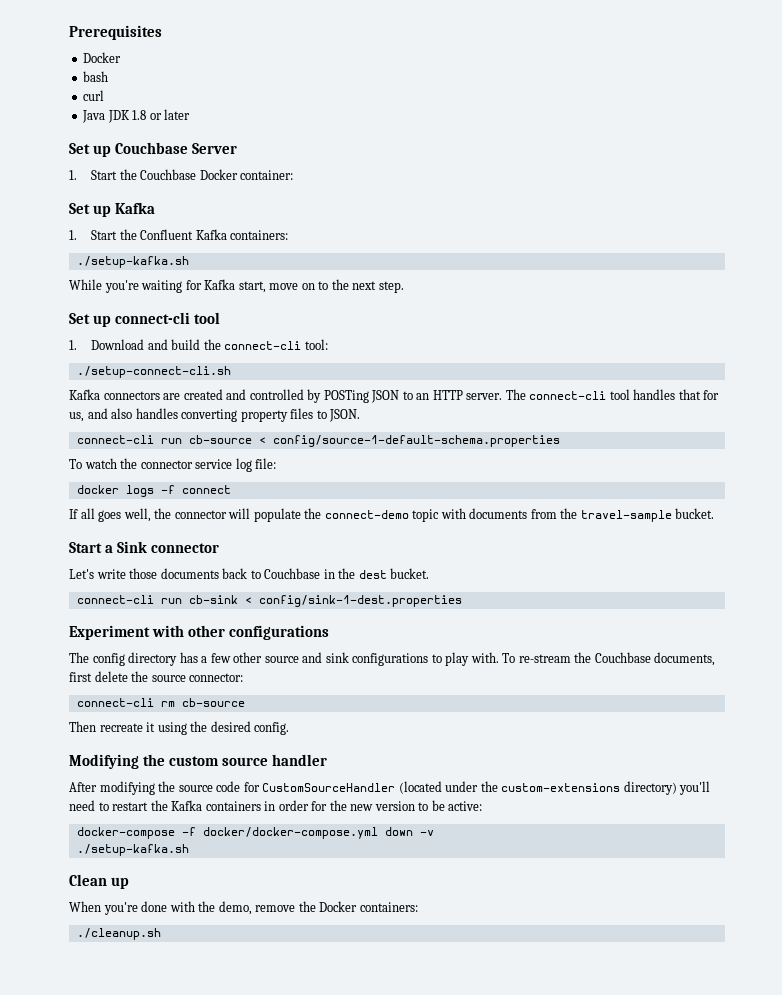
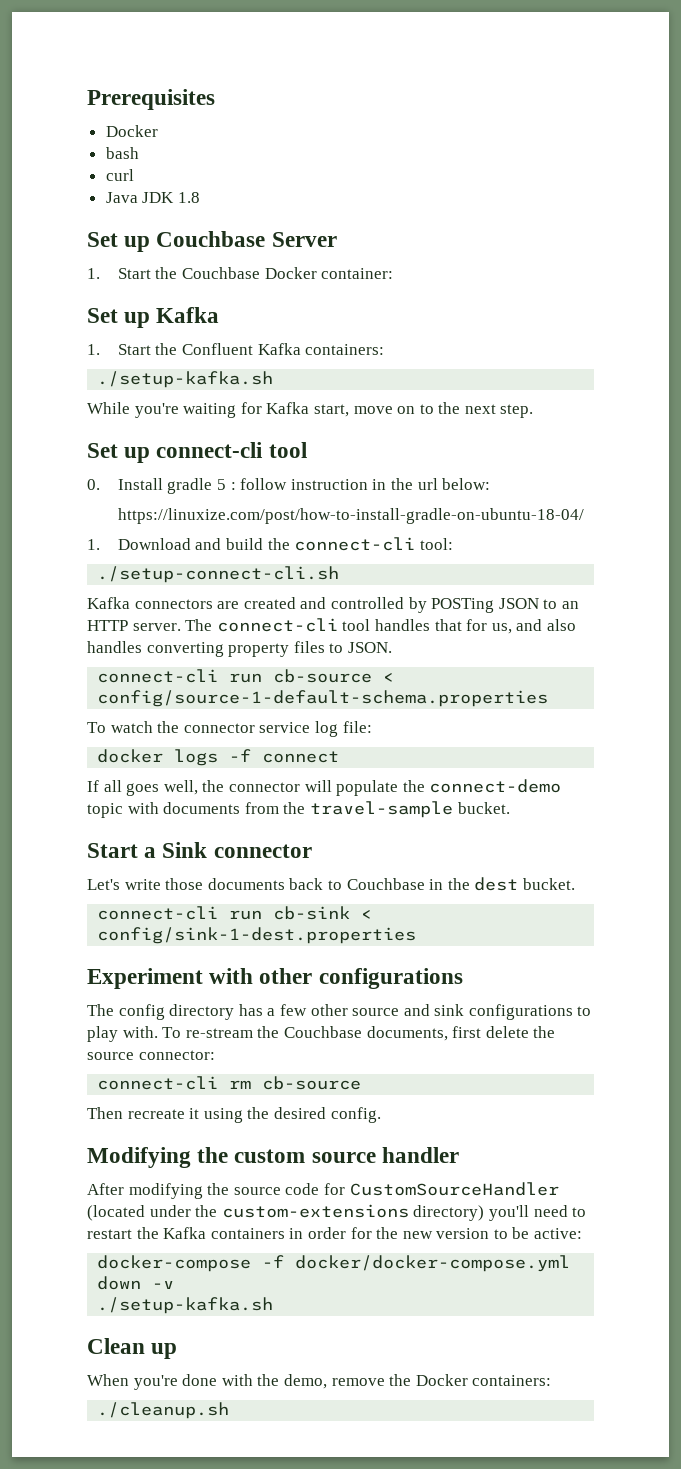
[149,109,191,120] or later -> (200, 197) none
(221, 318) none -> [87,478,491,494] [117,508,584,524] // 0. Install gradle 5 : follow instruction in the url below: // https://linuxize.com/post/how-to-install-gradle-on-ubuntu-18-04/

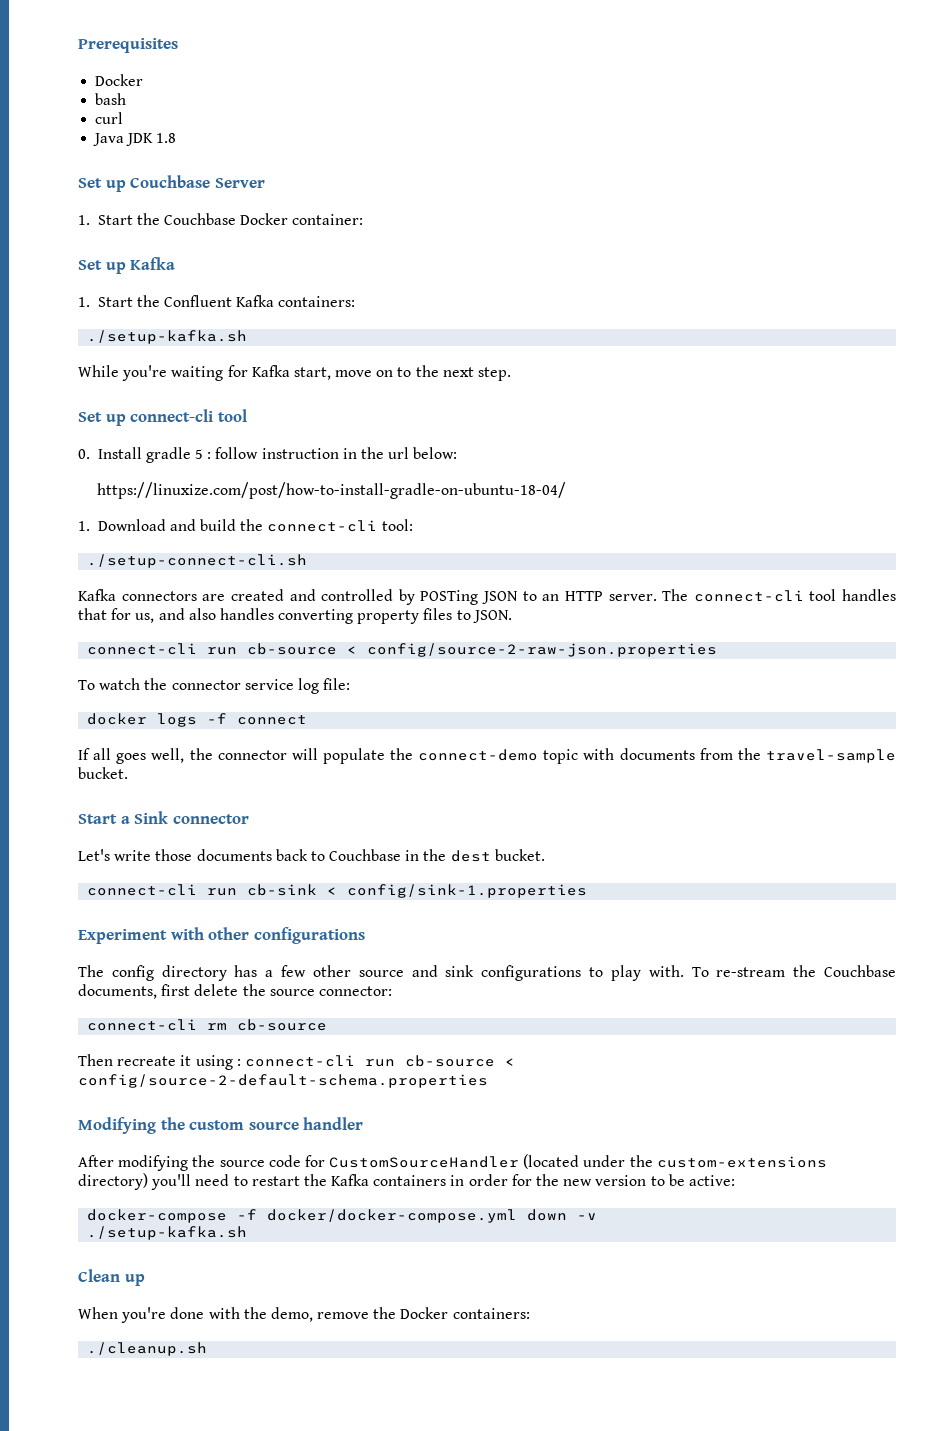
[97,690,549,707] config/source-1-default-schema.properties -> [367,643,718,657] config/source-2-raw-json.properties
[97,927,417,944] config/sink-1-dest.properties -> [347,884,588,898] config/sink-1.properties
[247,1107,381,1123] the desired config. -> [236,1055,515,1067] [78,1074,488,1088] : connect-cli run cb-source < config/source-2-default-schema.properties

